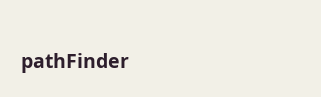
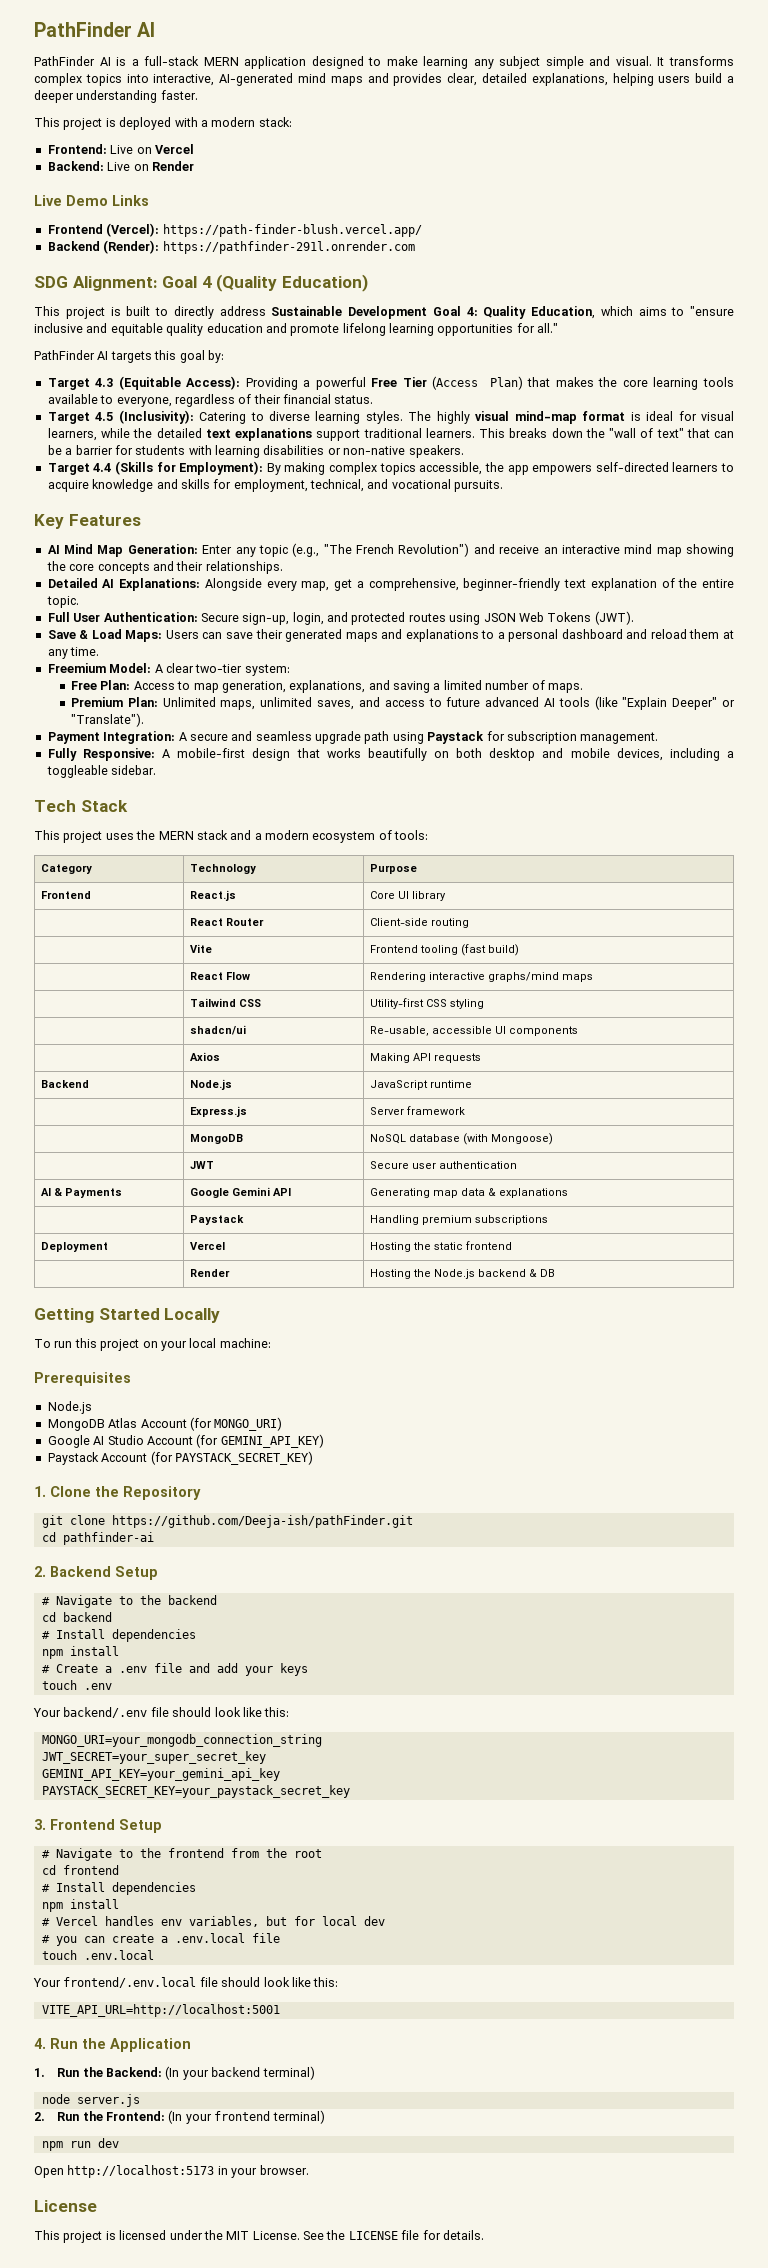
[21,53,129,73] pathFinder -> [34,22,156,37] [34,56,734,69] [34,73,734,86] [34,90,198,103] [34,117,292,130] [47,144,194,154] [47,161,194,171] [34,195,149,206] [47,223,422,237] [47,240,415,254] [34,274,368,292] [34,306,734,319] [34,323,559,336] [34,350,224,363] [47,376,735,390] [47,394,374,407] [47,410,734,424] [47,428,734,441] [47,445,464,458] [47,461,735,475] [47,479,504,492] [34,514,141,529] [47,543,734,557] [46,561,283,574] [47,578,734,591] [46,596,79,608] [47,611,634,625] [47,629,734,642] [47,647,100,659] [47,663,290,676] [71,680,583,693] [71,696,736,710] [71,713,145,727] [47,731,659,744] [47,748,734,761] [46,765,157,778] [34,800,128,812] [34,830,429,843] [40,864,92,874] [189,864,256,874] [369,864,417,874] [40,891,91,899] [189,890,236,901] [369,891,446,901] [189,918,264,926] [369,918,469,928] [189,944,212,953] [369,944,519,956] [189,972,250,980] [369,972,593,982] [189,998,261,1007] [369,998,484,1009] [189,1025,246,1035] [369,1026,578,1036] [189,1052,220,1061] [369,1053,481,1063] [40,1080,89,1088] [189,1079,232,1090] [369,1080,472,1090] [189,1106,247,1117] [369,1106,465,1115] [189,1134,243,1144] [369,1133,553,1145] [189,1161,214,1169] [369,1161,517,1169] [40,1188,122,1198] [189,1187,291,1198] [369,1188,568,1198] [189,1215,244,1225] [369,1215,548,1225] [40,1242,108,1252] [189,1242,225,1250] [369,1241,512,1252] [189,1269,230,1277] [369,1269,555,1279] [34,1308,221,1323] [34,1338,271,1351] [34,1372,131,1386] [47,1401,92,1414] [47,1417,283,1431] [47,1434,324,1448] [47,1451,313,1465] [34,1486,201,1500] [41,1515,413,1528] [41,1532,154,1545] [34,1566,158,1580] [41,1595,217,1608] [41,1612,112,1622] [41,1629,196,1642] [41,1646,119,1659] [41,1663,308,1676] [41,1680,112,1690] [33,1707,290,1718] [41,1734,322,1747] [41,1751,266,1764] [41,1768,280,1781] [41,1785,350,1798] [34,1819,162,1833] [41,1848,322,1861] [41,1865,119,1875] [41,1882,196,1895] [41,1899,119,1912] [41,1916,385,1927] [41,1933,280,1946] [41,1950,154,1960] [33,1977,339,1988] [41,2004,280,2017] [34,2038,191,2052] [34,2066,315,2080] [41,2094,140,2107] [34,2110,325,2124] [41,2138,119,2151] [34,2165,309,2178] [34,2200,97,2212] [34,2230,484,2243] PathFinder AI // PathFinder AI is a full-stack MERN application designed to make learning any subject simple and visual. It transforms complex topics into interactive, AI-generated mind maps and provides clear, detailed explanations, helping users build a deeper understanding faster. // This project is deployed with a modern stack: // Frontend: Live on Vercel // Backend: Live on Render // Live Demo Links // Frontend (Vercel): https://path-finder-blush.vercel.app/ // Backend (Render): https://pathfinder-291l.onrender.com // SDG Alignment: Goal 4 (Quality Education) // This project is built to directly address Sustainable Development Goal 4: Quality Education, which aims to "ensure inclusive and equitable quality education and promote lifelong learning opportunities for all." // PathFinder AI targets this goal by: // Target 4.3 (Equitable Access): Providing a powerful Free Tier (Access Plan) that makes the core learning tools available to everyone, regardless of their financial status. // Target 4.5 (Inclusivity): Catering to diverse learning styles. The highly visual mind-map format is ideal for visual learners, while the detailed text explanations support traditional learners. This breaks down the "wall of text" that can be a barrier for students with learning disabilities or non-native speakers. // Target 4.4 (Skills for Employment): By making complex topics accessible, the app empowers self-directed learners to acquire knowledge and skills for employment, technical, and vocational pursuits. // Key Features // AI Mind Map Generation: Enter any topic (e.g., "The French Revolution") and receive an interactive mind map showing the core concepts and their relationships. // Detailed AI Explanations: Alongside every map, get a comprehensive, beginner-friendly text explanation of the entire topic. // Full User Authentication: Secure sign-up, login, and protected routes using JSON Web Tokens (JWT). // Save & Load Maps: Users can save their generated maps and explanations to a personal dashboard and reload them at any time. // Freemium Model: A clear two-tier system: // Free Plan: Access to map generation, explanations, and saving a limited number of maps. // Premium Plan: Unlimited maps, unlimited saves, and access to future advanced AI tools (like "Explain Deeper" or "Translate"). // Payment Integration: A secure and seamless upgrade path using Paystack for subscription management. // Fully Responsive: A mobile-first design that works beautifully on both desktop and mobile devices, including a toggleable sidebar. // Tech Stack // This project uses the MERN stack and a modern ecosystem of tools: // Category | Technology | Purpose // Frontend | React.js | Core UI library // | React Router | Client-side routing // | Vite | Frontend tooling (fast build) // | React Flow | Rendering interactive graphs/mind maps // | Tailwind CSS | Utility-first CSS styling // | shadcn/ui | Re-usable, accessible UI components // | Axios | Making API requests // Backend | Node.js | JavaScript runtime // | Express.js | Server framework // | MongoDB | NoSQL database (with Mongoose) // | JWT | Secure user authentication // AI & Payments | Google Gemini API | Generating map data & explanations // | Paystack | Handling premium subscriptions // Deployment | Vercel | Hosting the static frontend // | Render | Hosting the Node.js backend & DB // Getting Started Locally // To run this project on your local machine: // Prerequisites // Node.js // MongoDB Atlas Account (for MONGO_URI) // Google AI Studio Account (for GEMINI_API_KEY) // Paystack Account (for PAYSTACK_SECRET_KEY) // 1. Clone the Repository // git clone https://github.com/Deeja-ish/pathFinder.git // cd pathfinder-ai // 2. Backend Setup // # Navigate to the backend // cd backend // # Install dependencies // npm install // # Create a .env file and add your keys // touch .env // Your backend/.env file should look like this: // MONGO_URI=your_mongodb_connection_string // JWT_SECRET=your_super_secret_key // GEMINI_API_KEY=your_gemini_api_key // PAYSTACK_SECRET_KEY=your_paystack_secret_key // 3. Frontend Setup // # Navigate to the frontend from the root // cd frontend // # Install dependencies // npm install // # Vercel handles env variables, but for local dev // # you can create a .env.local file // touch .env.local // Your frontend/.env.local file should look like this: // VITE_API_URL=http://localhost:5001 // 4. Run the Application // 1. Run the Backend: (In your backend terminal) // node server.js // 2. Run the Frontend: (In your frontend terminal) // npm run dev // Open http://localhost:5173 in your browser. // License // This project is licensed under the MIT License. See the LICENSE file for details.

